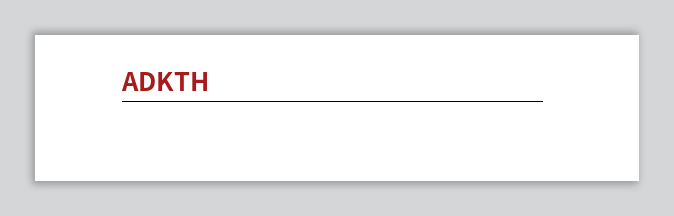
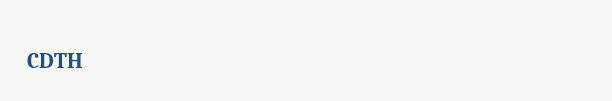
[121,72,209,91] ADKTH -> [27,53,83,68] CDTH

